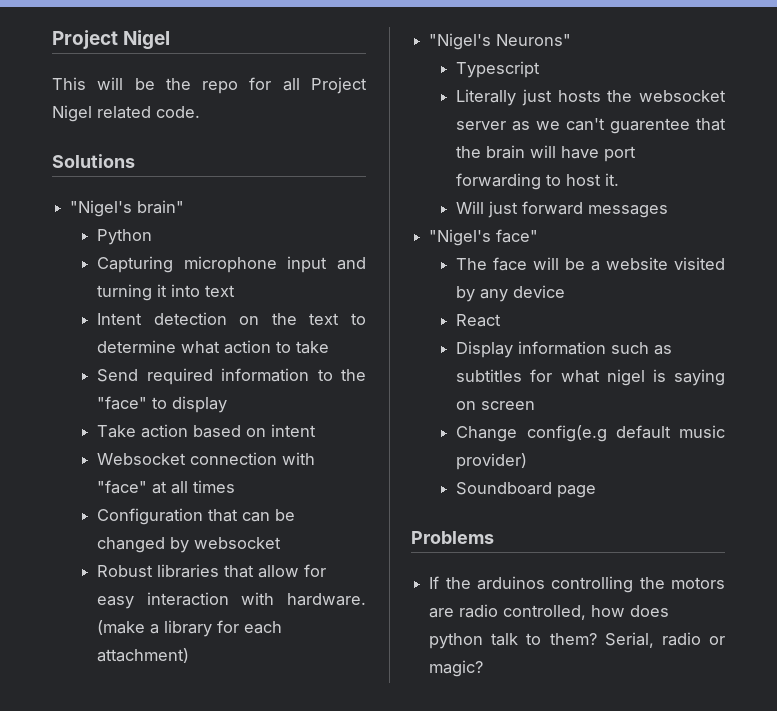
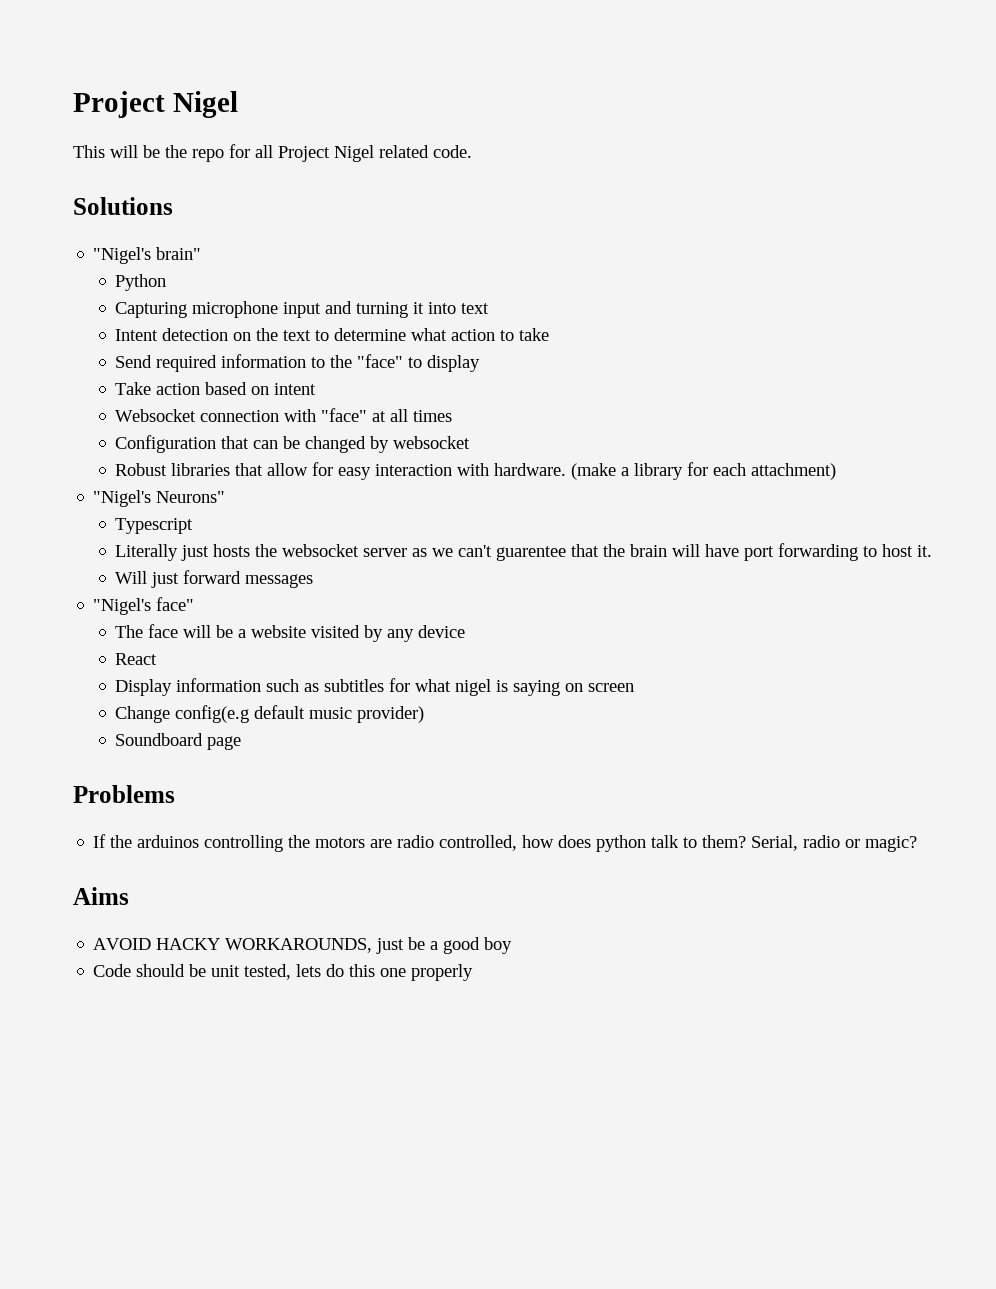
(484, 668) none -> [73,887,129,905] [93,937,513,954] [93,964,474,981] // Aims // AVOID HACKY WORKAROUNDS, just be a good boy // Code should be unit tested, lets do this one properly

